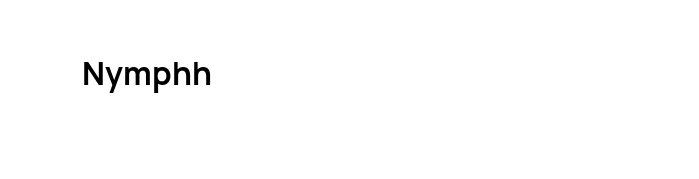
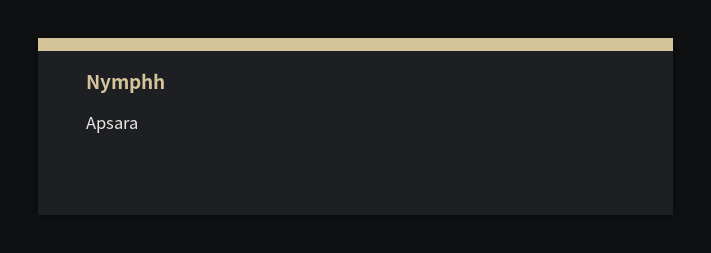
(212, 77) none -> [86,117,138,133] // Apsara

